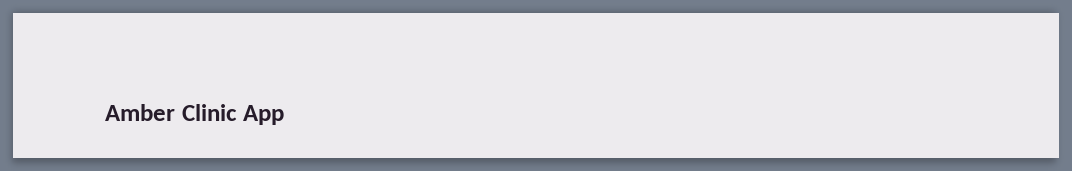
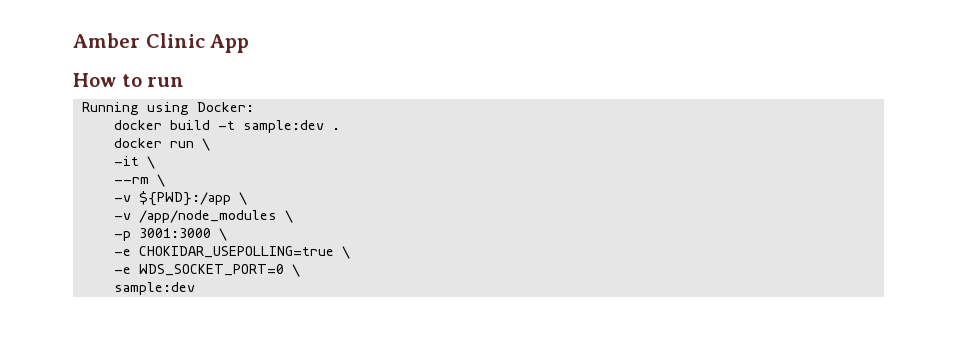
(284, 115) none -> [73,73,185,87] [81,102,254,115] [113,120,340,133] [113,138,210,151] [113,156,155,169] [113,174,165,187] [113,191,247,206] [113,210,293,223] [113,228,227,241] [113,246,350,259] [113,264,300,277] [113,282,195,295] // How to run // Running using Docker: // docker build -t sample:dev . // docker run \ // -it \ // --rm \ // -v ${PWD}:/app \ // -v /app/node_modules \ // -p 3001:3000 \ // -e CHOKIDAR_USEPOLLING=true \ // -e WDS_SOCKET_PORT=0 \ // sample:dev

